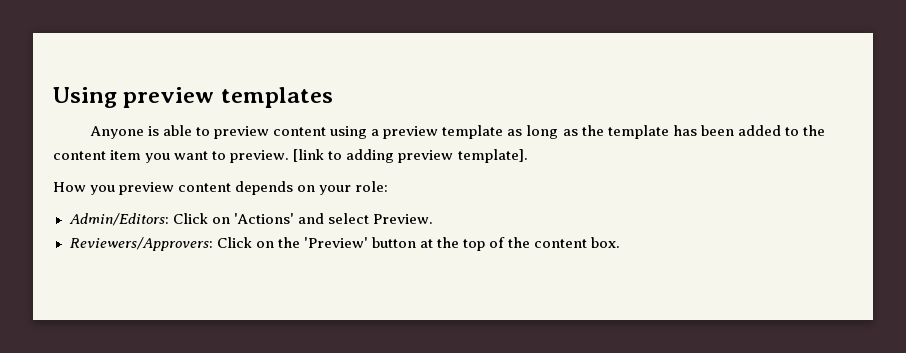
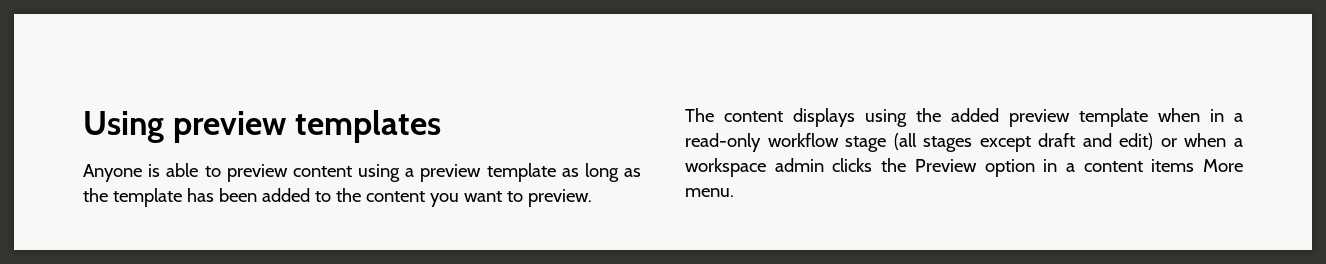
[110,150,142,160] item -> (425, 196) none
[293,149,528,163] [53,181,389,195] [68,213,433,226] [69,237,621,251] [link to adding preview template]. // How you preview content depends on your role: // Admin/Editors: Click on 'Actions' and select Preview. // Reviewers/Approvers: Click on the 'Preview' button at the top of the content box. -> [685,108,1243,127] [685,133,1243,152] [685,158,1243,177] [685,188,734,197] // The content displays using the added preview template when in a read-only workflow stage (all stages except draft and edit) or when a workspace admin clicks the Preview option in a content items More menu.

